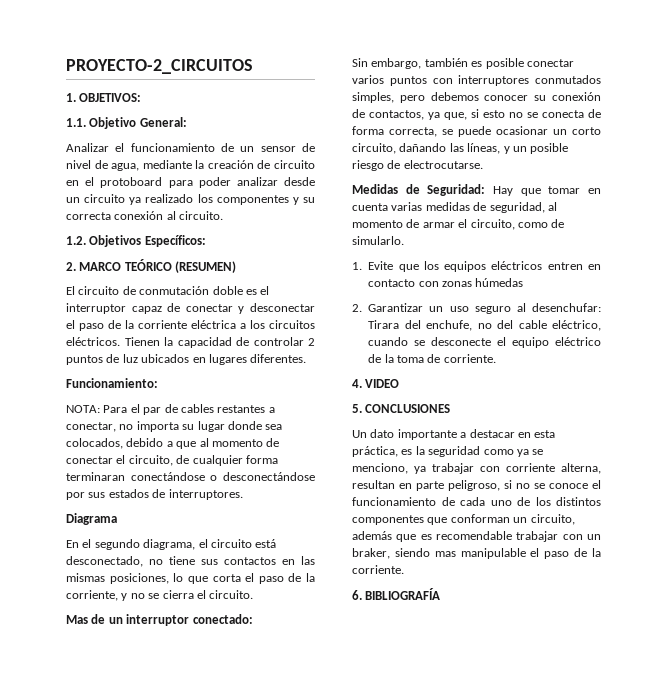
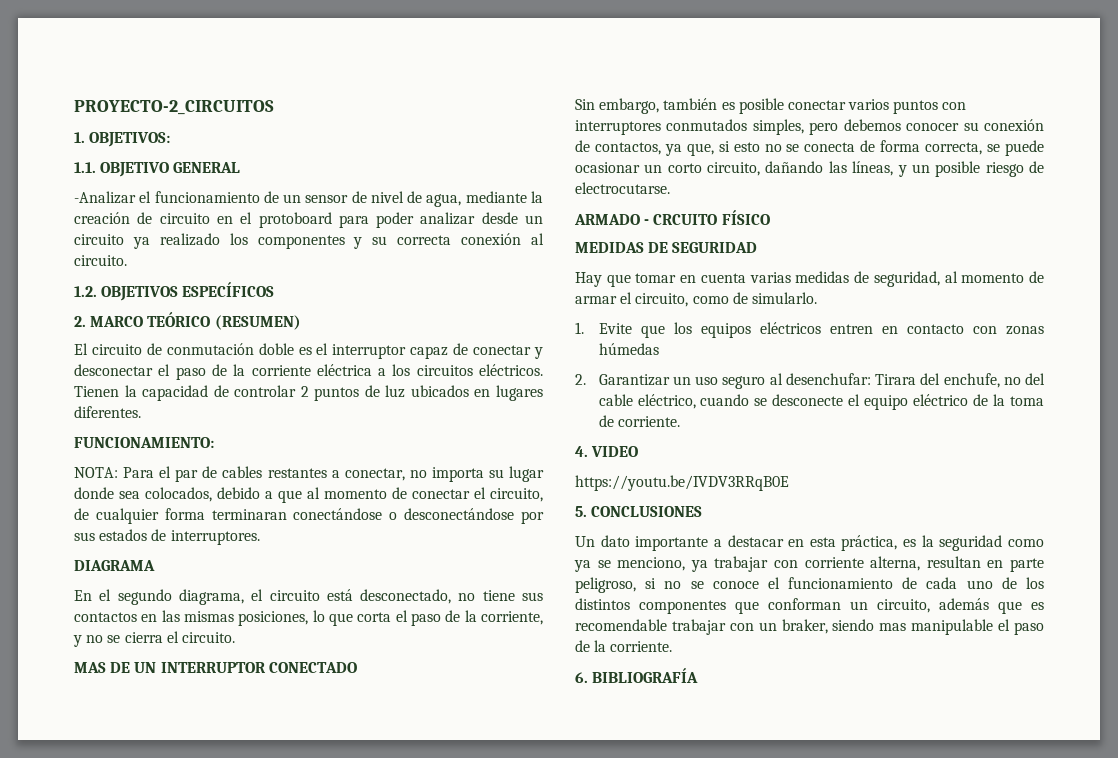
[89,117,187,129] [66,143,109,152] Objetivo General: // Analizar -> [100,162,241,177] [74,191,136,204] OBJETIVO GENERAL // -Analizar
[89,235,206,247] Objetivos Específicos: -> [101,282,275,301] OBJETIVOS ESPECÍFICOS
[66,378,158,388] Funcionamiento: -> [74,437,214,448] FUNCIONAMIENTO:
[66,513,117,525] Diagrama -> [74,560,155,571] DIAGRAMA
[66,614,253,626] Mas de un interruptor conectado: -> [74,662,357,673] MAS DE UN INTERRUPTOR CONECTADO
[352,184,486,196] Medidas de Seguridad: -> [574,210,770,225] [575,242,758,253] ARMADO - CRCUITO FÍSICO // MEDIDAS DE SEGURIDAD //
(400, 383) none -> [575,475,789,491] // https://youtu.be/IVDV3RRqB0E

